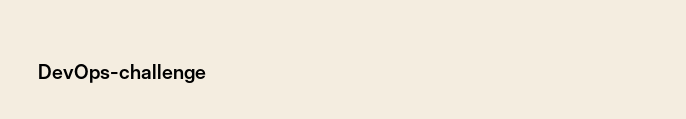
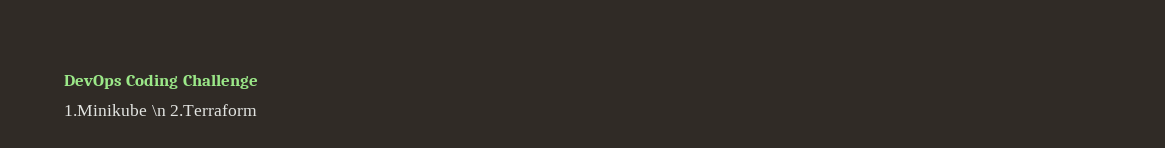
[38,64,206,83] DevOps-challenge -> [64,74,258,89] [64,104,258,116] DevOps Coding Challenge // 1.Minikube \n 2.Terraform

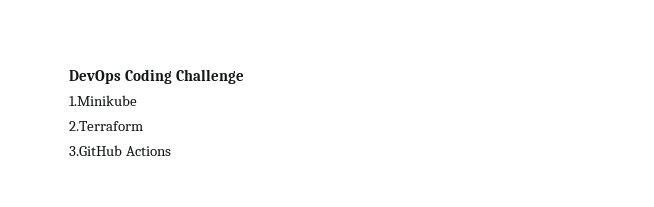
[151,105,166,116] \n -> (137, 100) //
(258, 110) none -> [69,145,171,156] // 3.GitHub Actions

